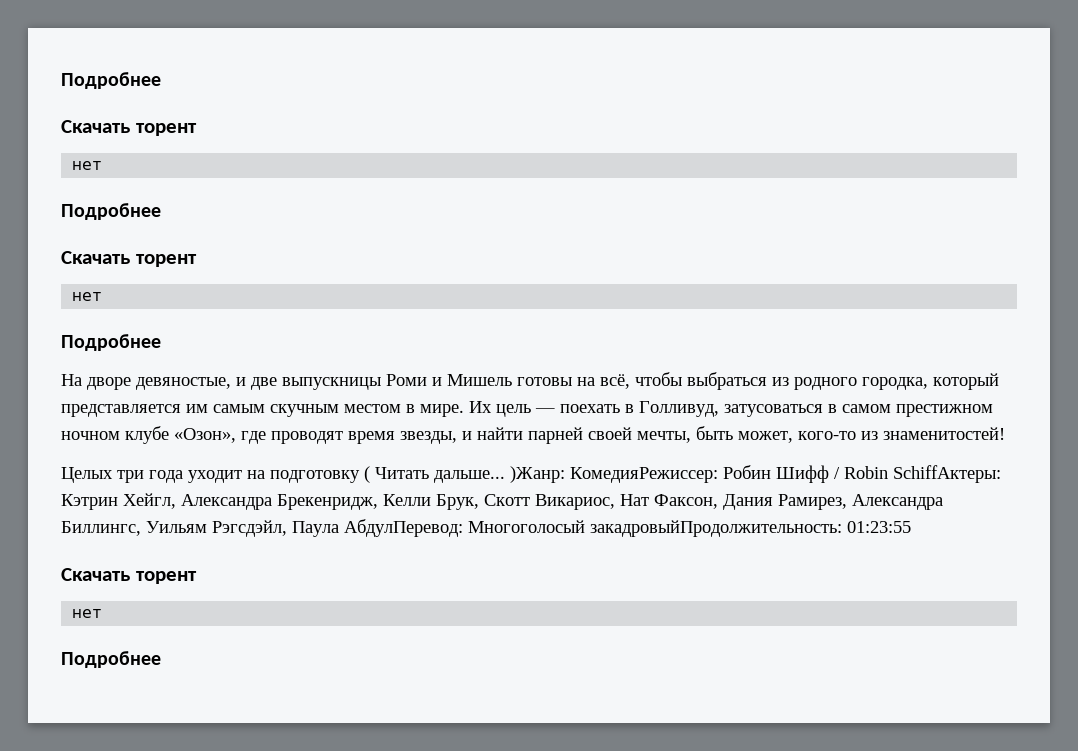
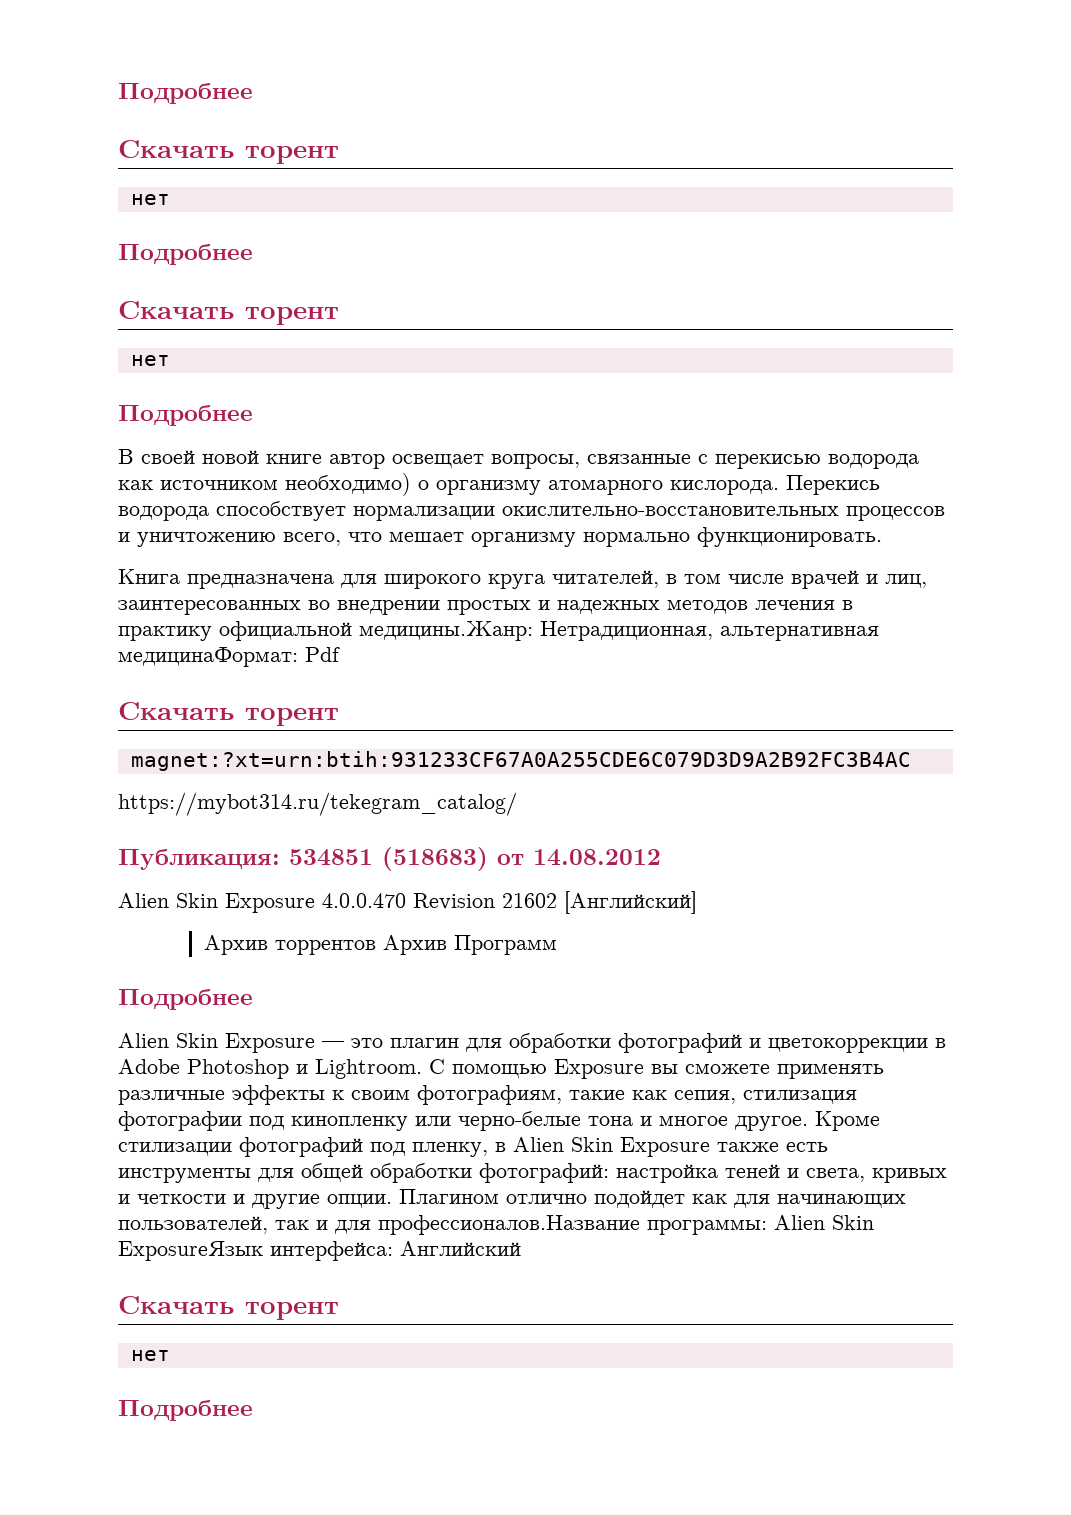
[61,372,999,390] [61,401,993,417] [61,426,1005,444] [61,465,1001,483] [61,493,943,510] [61,519,911,537] На дворе девяностые, и две выпускницы Роми и Мишель готовы на всё, чтобы выбраться из родного городка, который представляется им самым скучным местом в мире. Их цель — поехать в Голливуд, затусоваться в самом престижном ночном клубе «Озон», где проводят время звезды, и найти парней своей мечты, быть может, кого-то из знаменитостей! // Целых три года уходит на подготовку ( Читать дальше... )Жанр: КомедияРежиссер: Робин Шифф / Robin SchiffАктеры: Кэтрин Хейгл, Александра Брекенридж, Келли Брук, Скотт Викариос, Нат Факсон, Дания Рамирез, Александра Биллингс, Уильям Рэгсдэйл, Паула АбдулПеревод: Многоголосый закадровыйПродолжительность: 01:23:55 -> [118,449,919,469] [118,473,880,496] [118,501,945,521] [118,527,882,547] [118,569,927,589] [118,600,853,615] [118,621,879,641] [118,647,340,667] [118,702,339,726] [130,751,911,771] [118,792,517,816] [118,847,661,871] [118,891,697,914] [203,935,557,955] [118,989,253,1010] [118,1033,946,1053] [118,1059,884,1079] [118,1085,857,1105] [118,1111,880,1131] [118,1137,828,1157] [118,1163,947,1183] [118,1189,906,1209] [118,1215,874,1235] [118,1241,521,1261] В своей новой книге автор освещает вопросы, связанные с перекисью водорода как источником необходимо) о организму атомарного кислорода. Перекись водорода способствует нормализации окислительно-восстановительных процессов и уничтожению всего, что мешает организму нормально функционировать. // Книга предназначена для широкого круга читателей, в том числе врачей и лиц, заинтересованных во внедрении простых и надежных методов лечения в практику официальной медицины.Жанр: Нетрадиционная, альтернативная медицинаФормат: Pdf // Скачать торент // magnet:?xt=urn:btih:931233CF67A0A255CDE6C079D3D9A2B92FC3B4AC // https://mybot314.ru/tekegram_catalog/ // Публикация: 534851 (518683) от 14.08.2012 // Alien Skin Exposure 4.0.0.470 Revision 21602 [Английский] // Архив торрентов Архив Программ // Подробнее // Alien Skin Exposure — это плагин для обработки фотографий и цветокоррекции в Adobe Photoshop и Lightroom. С помощью Exposure вы сможете применять различные эффекты к своим фотографиям, такие как сепия, стилизация фотографии под кинопленку или черно-белые тона и многое другое. Кроме стилизации фотографий под пленку, в Alien Skin Exposure также есть инструменты для общей обработки фотографий: настройка теней и света, кривых и четкости и другие опции. Плагином отлично подойдет как для начинающих пользователей, так и для профессионалов.Название программы: Alien Skin ExposureЯзык интерфейса: Английский

